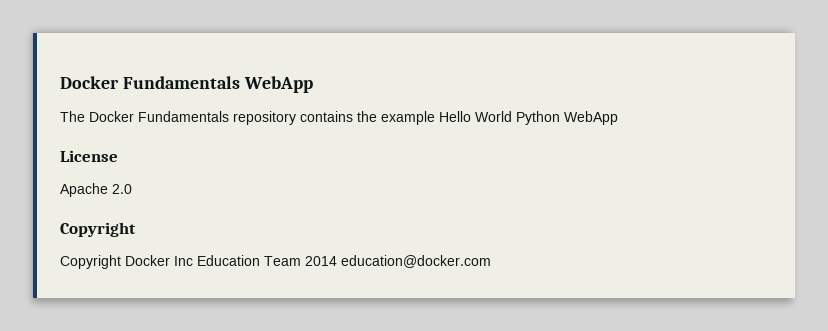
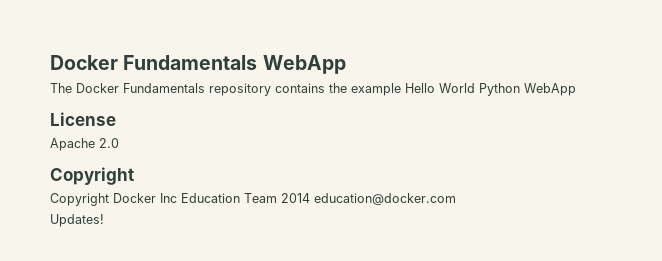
(491, 261) none -> [50,214,104,227] // Updates!

